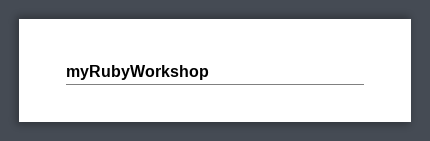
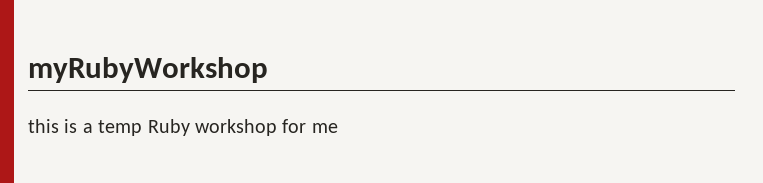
(209, 72) none -> [28,119,338,136] // this is a temp Ruby workshop for me

